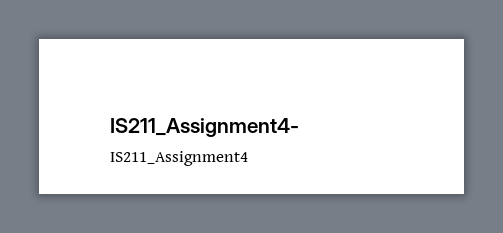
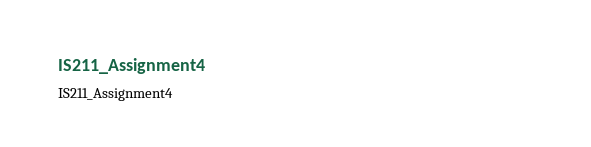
[110,118,299,137] IS211_Assignment4- -> [58,58,205,74] IS211_Assignment4

